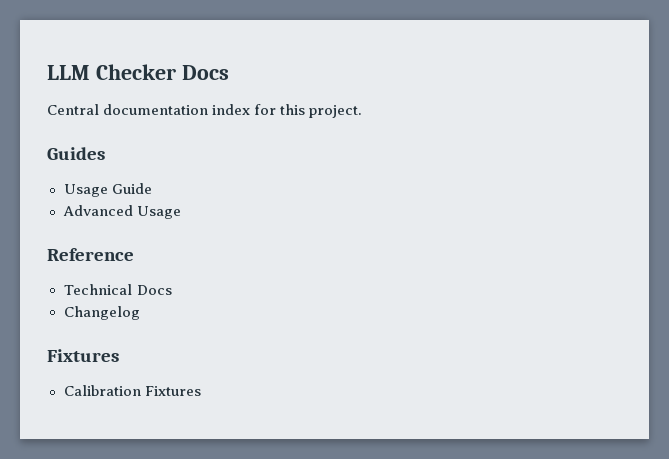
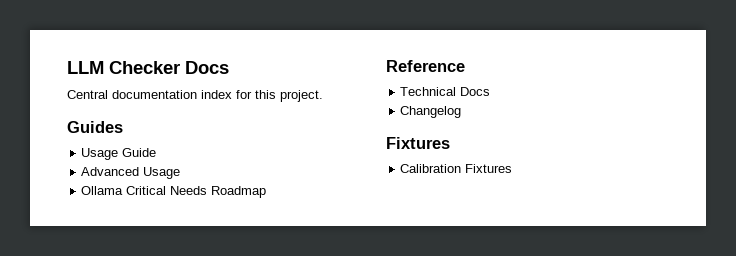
(181, 212) none -> [81,186,267,198] // Ollama Critical Needs Roadmap

